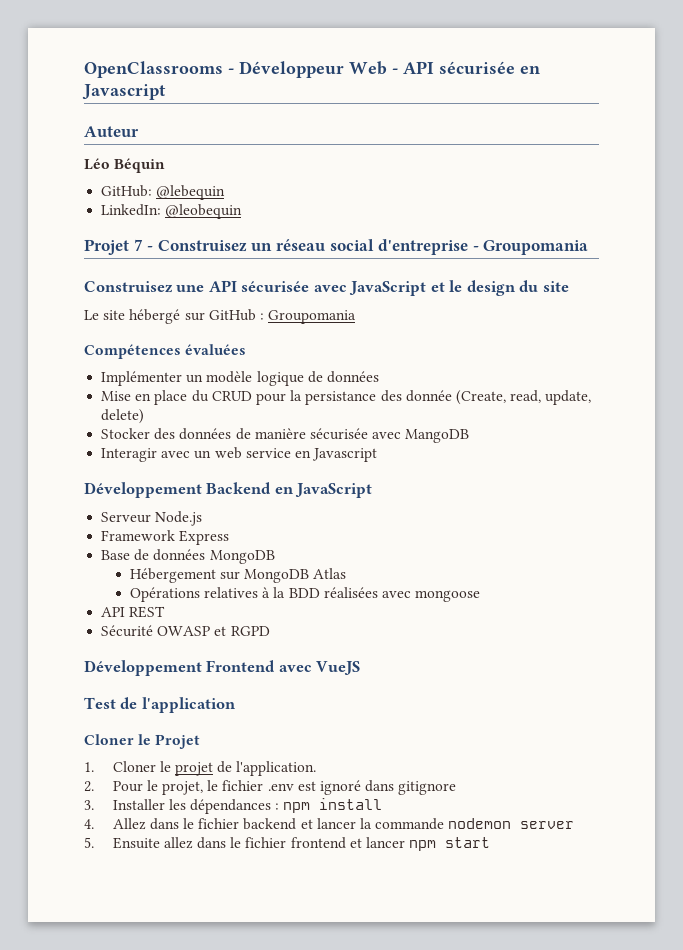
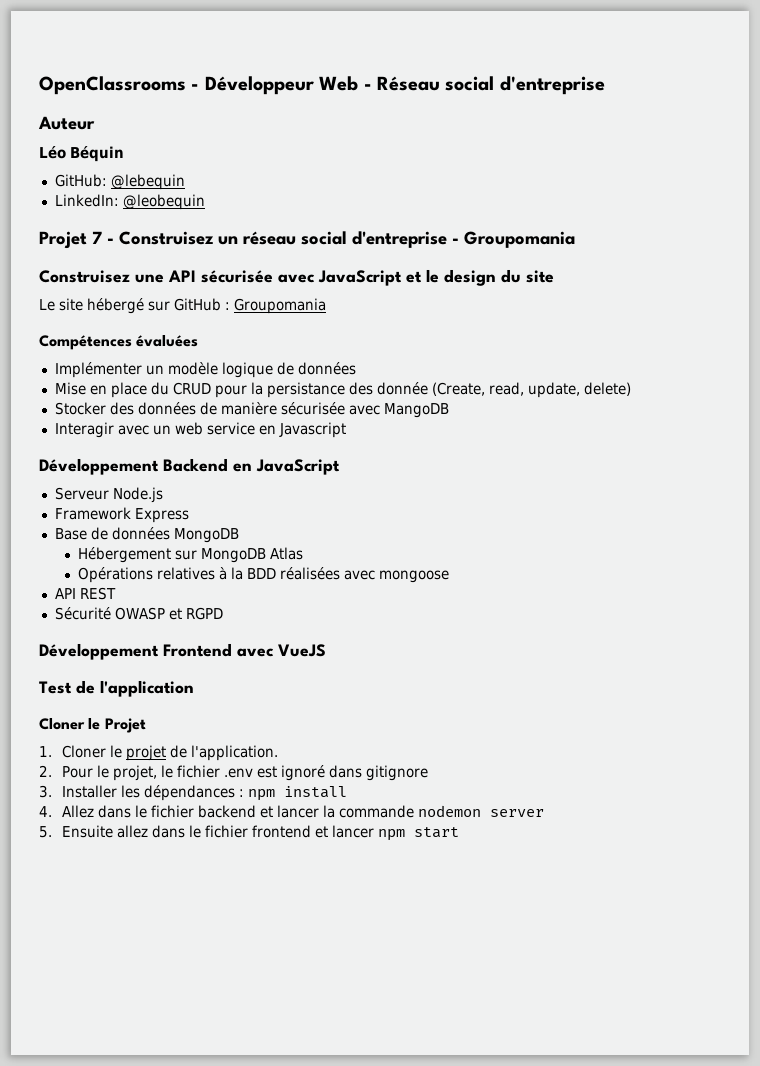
[403,61,540,74] [82,84,166,100] API sécurisée en Javascript -> [376,76,605,95] Réseau social d'entreprise

